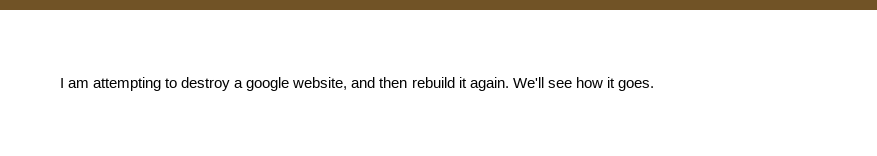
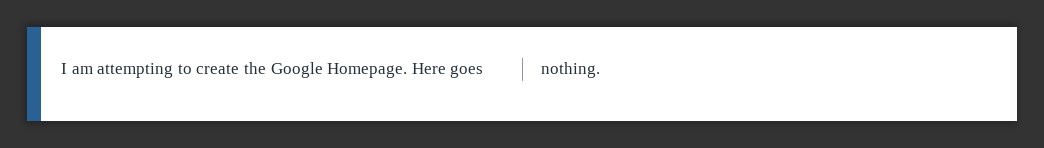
[181,77,654,91] destroy a google website, and then rebuild it again. We'll see how it goes. -> [196,62,600,78] create the Google Homepage. Here goes nothing.

